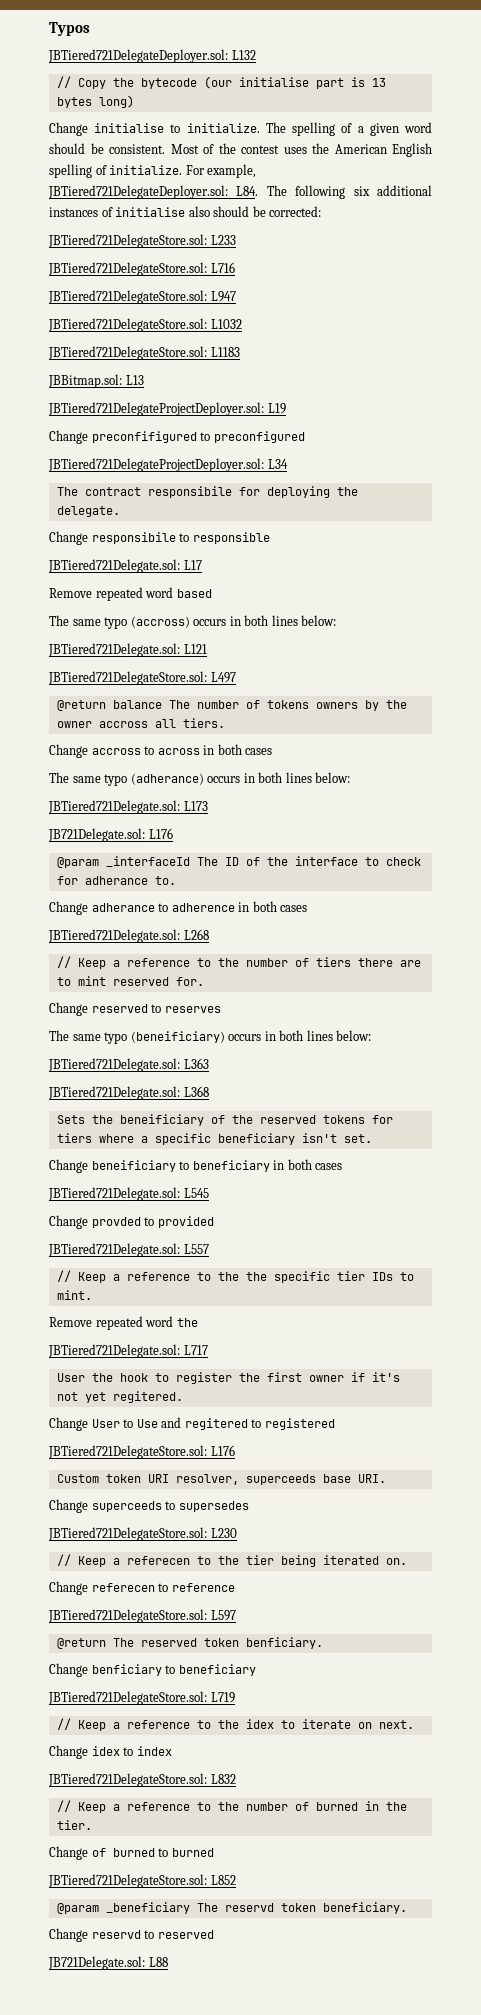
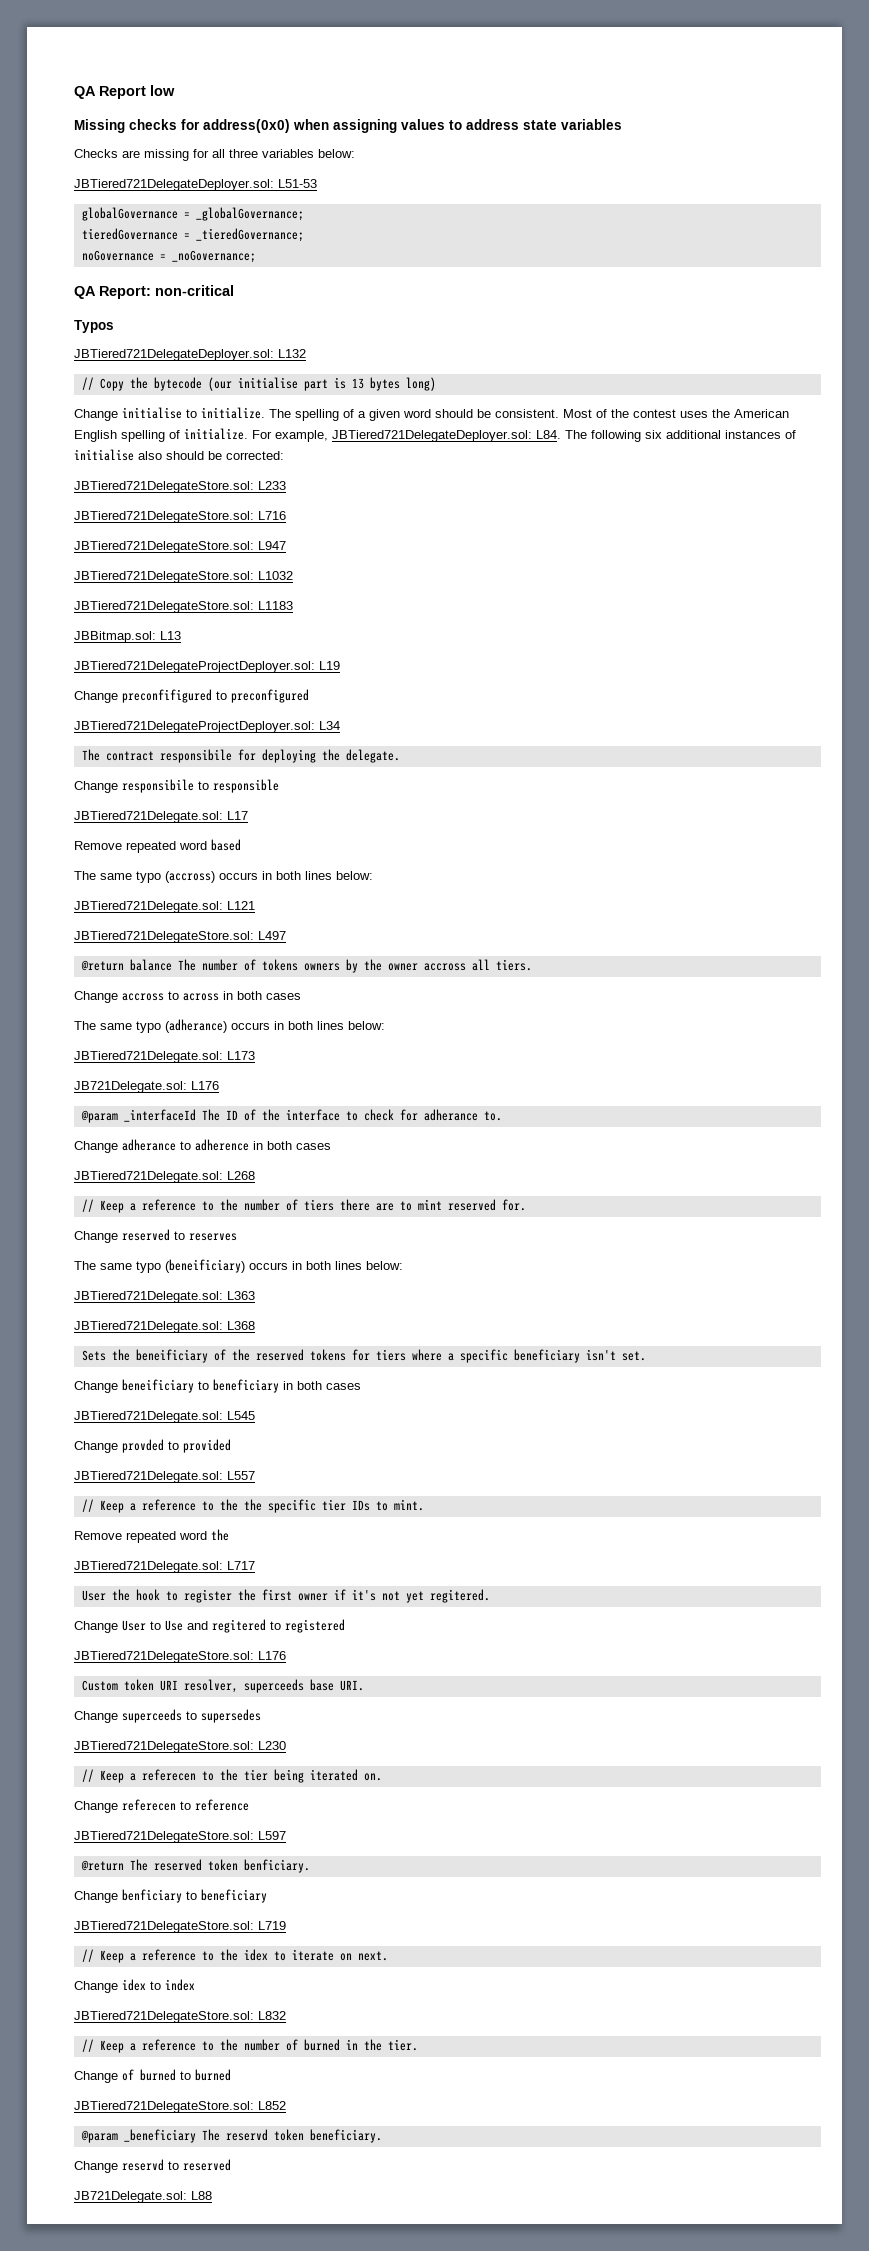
(49, 29) none -> [74,85,175,99] [74,119,622,133] [74,149,355,161] [74,179,317,191] [81,207,304,221] [81,228,304,242] [81,250,256,263] [74,285,234,299] QA Report low // Missing checks for address(0x0) when assigning values to address state variables // Checks are missing for all three variables below: // JBTiered721DelegateDeployer.sol: L51-53 // globalGovernance = _globalGovernance; // tieredGovernance = _tieredGovernance; // noGovernance = _noGovernance; // QA Report: non-critical //

